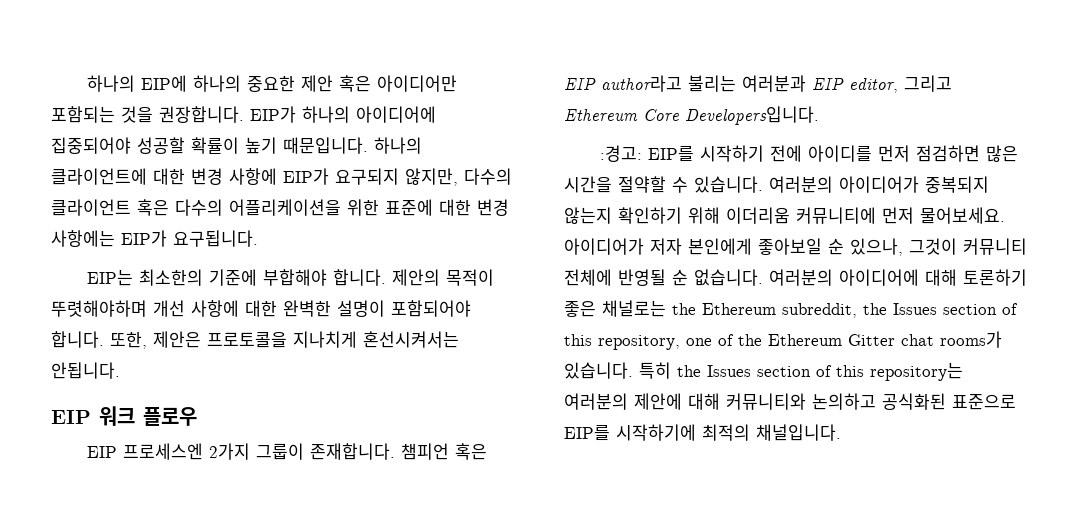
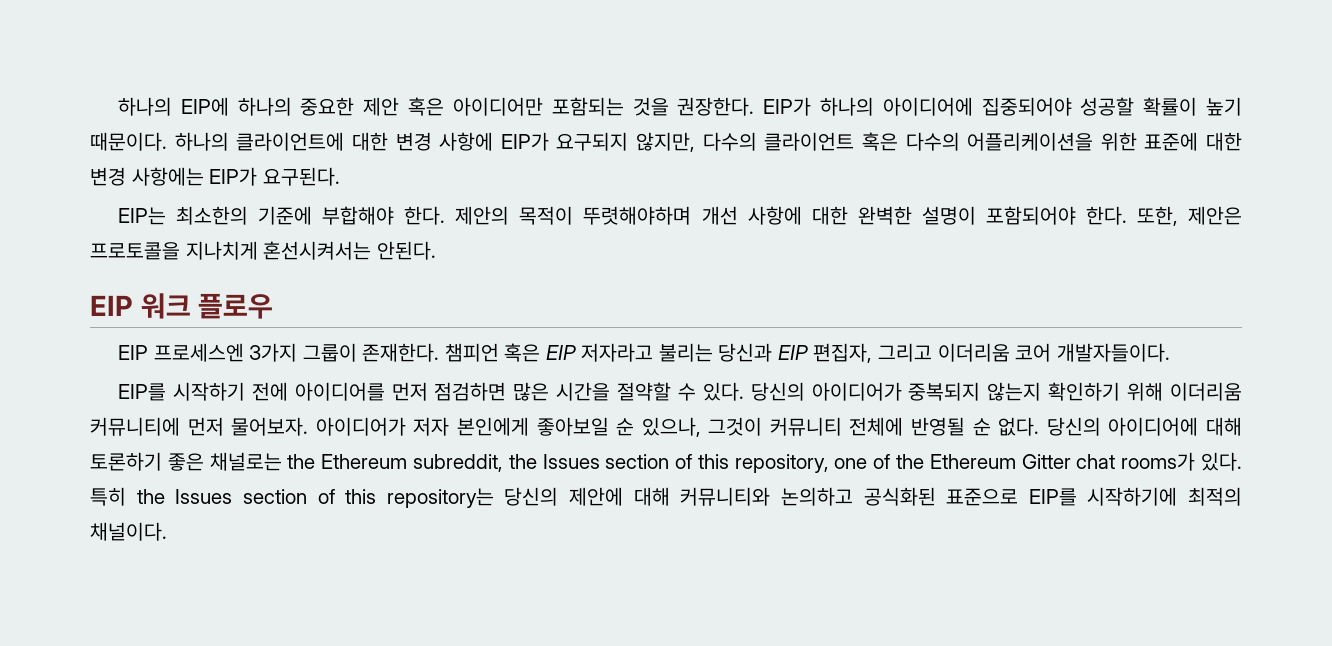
[159,106,244,123] 권장합니다. -> [677,97,755,116] 권장한다.
[283,137,368,154] 때문입니다. -> [90,132,167,151] 때문이다.
[173,230,258,247] 요구됩니다. -> [262,167,340,186] 요구된다.
[332,269,386,286] 합니다. -> [404,206,446,225] 한다.
[51,331,104,348] 합니다. -> [1085,206,1127,225] 한다.
[51,362,120,379] 안됩니다. -> [376,241,436,260] 안된다.
[208,443,487,460] [564,75,952,93] [564,106,819,125] [599,145,642,162] 2가지 그룹이 존재합니다. 챔피언 혹은 EIP author라고 불리는 여러분과 EIP editor, 그리고 Ethereum Core Developers입니다. // :경고: -> [249,343,1170,363] 3가지 그룹이 존재한다. 챔피언 혹은 EIP 저자라고 불리는 당신과 EIP 편집자, 그리고 이더리움 코어 개발자들이다. //
[807,145,872,162] 아이디를 -> [294,382,385,401] 아이디어를
[694,176,833,193] 있습니다. 여러분의 -> [702,382,805,401] 있다. 당신의
[920,207,1005,224] 물어보세요. -> [231,417,309,436] 물어보자.
[694,269,833,286] 없습니다. 여러분의 -> [998,417,1101,436] 없다. 당신의
[564,362,633,379] 있습니다. -> [1201,452,1242,471] 있다.
[564,393,628,410] 여러분의 -> [504,487,559,506] 당신의
[756,424,841,441] 채널입니다. -> [90,522,167,541] 채널이다.

